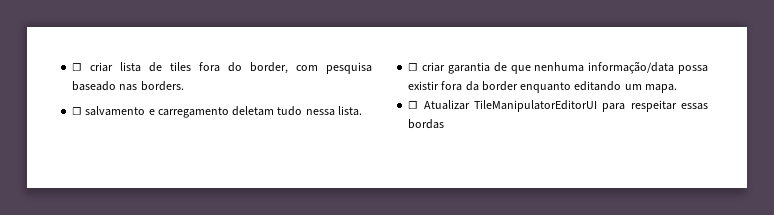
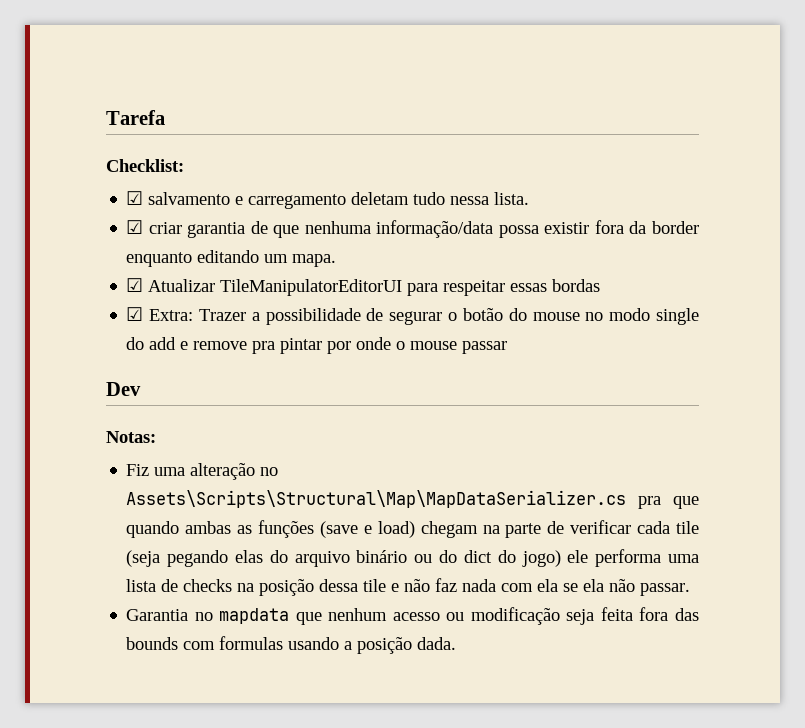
[72,62,372,74] [72,81,184,91] [72,107,83,115] ☐ criar lista de tiles fora do border, com pesquisa baseado nas borders. // ☐ -> [106,110,165,125] [106,159,184,172] [126,191,144,205] Tarefa // Checklist: // ☑
[408,63,419,71] ☐ -> [126,220,144,234] ☑
[408,101,419,109] ☐ -> [126,278,144,292] ☑
(445, 124) none -> [126,307,700,325] [126,337,508,354] [106,382,141,396] [106,431,156,443] [126,463,279,480] [126,490,699,509] [126,520,699,538] [126,549,700,567] [126,578,691,596] [126,607,699,625] [126,636,457,654] // ☑ Extra: Trazer a possibilidade de segurar o botão do mouse no modo single do add e remove pra pintar por onde o mouse passar // Dev // Notas: // Fiz uma alteração no Assets\Scripts\Structural\Map\MapDataSerializer.cs pra que quando ambas as funções (save e load) chegam na parte de verificar cada tile (seja pegando elas do arquivo binário ou do dict do jogo) ele performa uma lista de checks na posição dessa tile e não faz nada com ela se ela não passar. // Garantia no mapdata que nenhum acesso ou modificação seja feita fora das bounds com formulas usando a posição dada.

